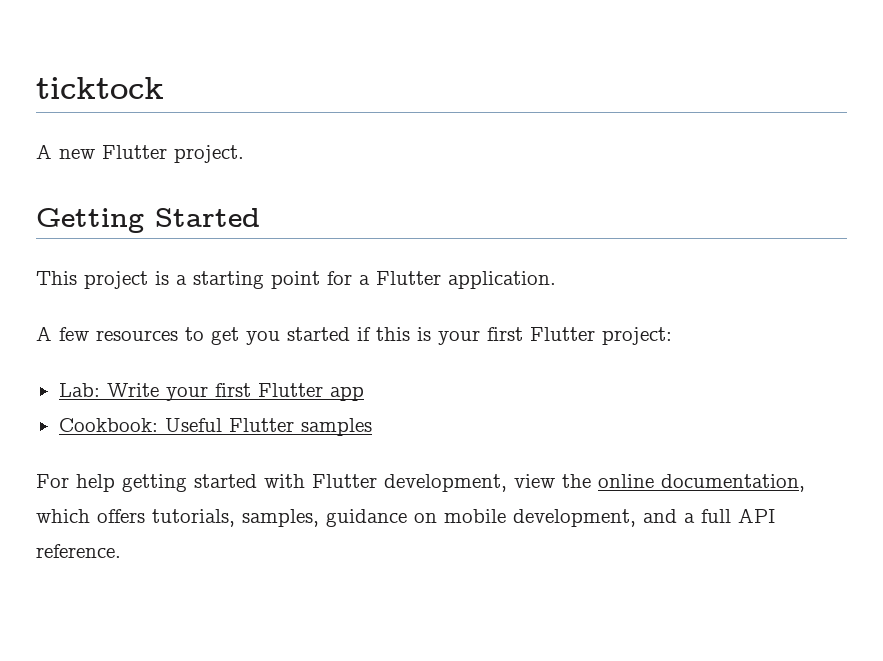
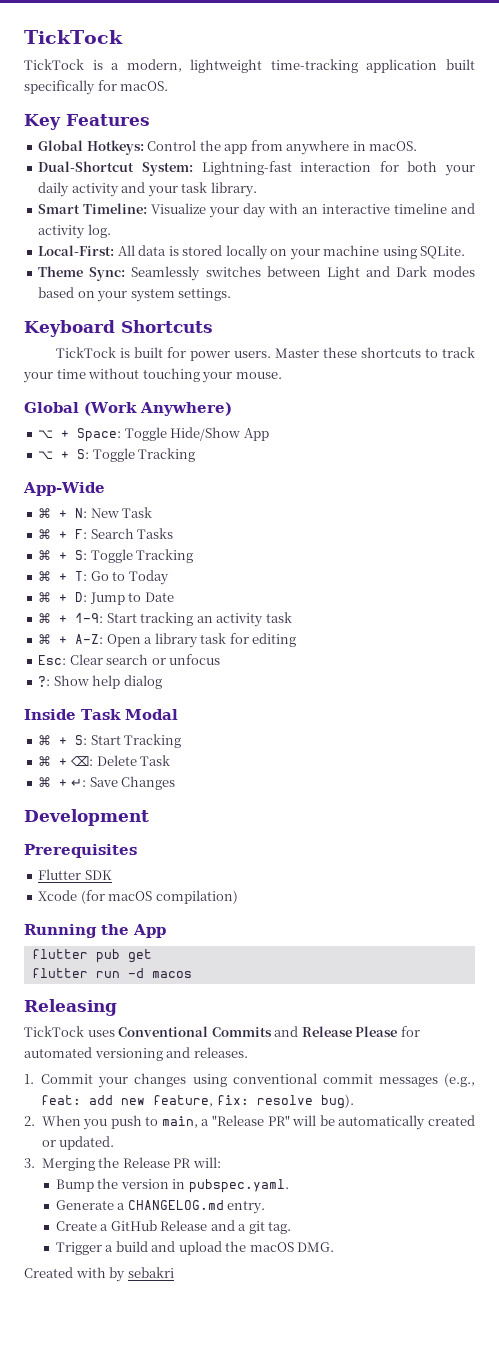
[36,77,164,99] [36,144,244,163] [36,208,260,233] [36,271,556,289] [36,326,672,345] [58,383,364,401] [58,418,372,436] [36,474,805,492] [36,508,775,527] [36,544,121,558] ticktock // A new Flutter project. // Getting Started // This project is a starting point for a Flutter application. // A few resources to get you started if this is your first Flutter project: // Lab: Write your first Flutter app // Cookbook: Useful Flutter samples // For help getting started with Flutter development, view the online documentation, which offers tutorials, samples, guidance on mobile development, and a full API reference. -> [24,30,123,44] [24,59,475,73] [24,80,169,95] [24,114,150,130] [38,140,418,155] [38,161,475,176] [38,182,257,197] [38,203,475,218] [38,224,111,239] [38,245,466,260] [38,266,475,281] [38,287,232,302] [24,320,213,337] [56,347,476,361] [23,368,282,383] [24,402,232,416] [38,427,269,442] [38,448,196,462] [23,482,105,496] [38,507,153,518] [38,528,174,539] [38,549,194,563] [38,570,169,585] [38,592,174,605] [38,612,292,627] [38,633,297,648] [38,654,221,665] [38,675,162,689] [24,709,178,720] [38,734,182,748] [38,755,171,766] [38,776,176,790] [24,809,149,826] [24,844,137,858] [38,869,112,880] [38,890,238,904] [24,924,166,938] [31,949,152,963] [31,968,192,978] [24,999,117,1016] [24,1026,420,1037] [24,1047,248,1061] [24,1073,476,1088] [41,1094,354,1109] [24,1115,475,1130] [41,1136,115,1150] [24,1157,221,1171] [55,1178,289,1193] [55,1200,266,1214] [55,1220,292,1234] [55,1241,335,1255] [24,1267,174,1282] TickTock // TickTock is a modern, lightweight time-tracking application built specifically for macOS. // Key Features // Global Hotkeys: Control the app from anywhere in macOS. // Dual-Shortcut System: Lightning-fast interaction for both your daily activity and your task library. // Smart Timeline: Visualize your day with an interactive timeline and activity log. // Local-First: All data is stored locally on your machine using SQLite. // Theme Sync: Seamlessly switches between Light and Dark modes based on your system settings. // Keyboard Shortcuts // TickTock is built for power users. Master these shortcuts to track your time without touching your mouse. // Global (Work Anywhere) // ⌥ + Space: Toggle Hide/Show App // ⌥ + S: Toggle Tracking // App-Wide // ⌘ + N: New Task // ⌘ + F: Search Tasks // ⌘ + S: Toggle Tracking // ⌘ + T: Go to Today // ⌘ + D: Jump to Date // ⌘ + 1-9: Start tracking an activity task // ⌘ + A-Z: Open a library task for editing // Esc: Clear search or unfocus // ?: Show help dialog // Inside Task Modal // ⌘ + S: Start Tracking // ⌘ + ⌫: Delete Task // ⌘ + ↵: Save Changes // Development // Prerequisites // Flutter SDK // Xcode (for macOS compilation) // Running the App // flutter pub get // flutter run -d macos // Releasing // TickTock uses Conventional Commits and Release Please for automated versioning and releases. // 1. Commit your changes using conventional commit messages (e.g., feat: add new feature, fix: resolve bug). // 2. When you push to main, a "Release PR" will be automatically created or updated. // 3. Merging the Release PR will: // Bump the version in pubspec.yaml. // Generate a CHANGELOG.md entry. // Create a GitHub Release and a git tag. // Trigger a build and upload the macOS DMG. // Created with by sebakri

